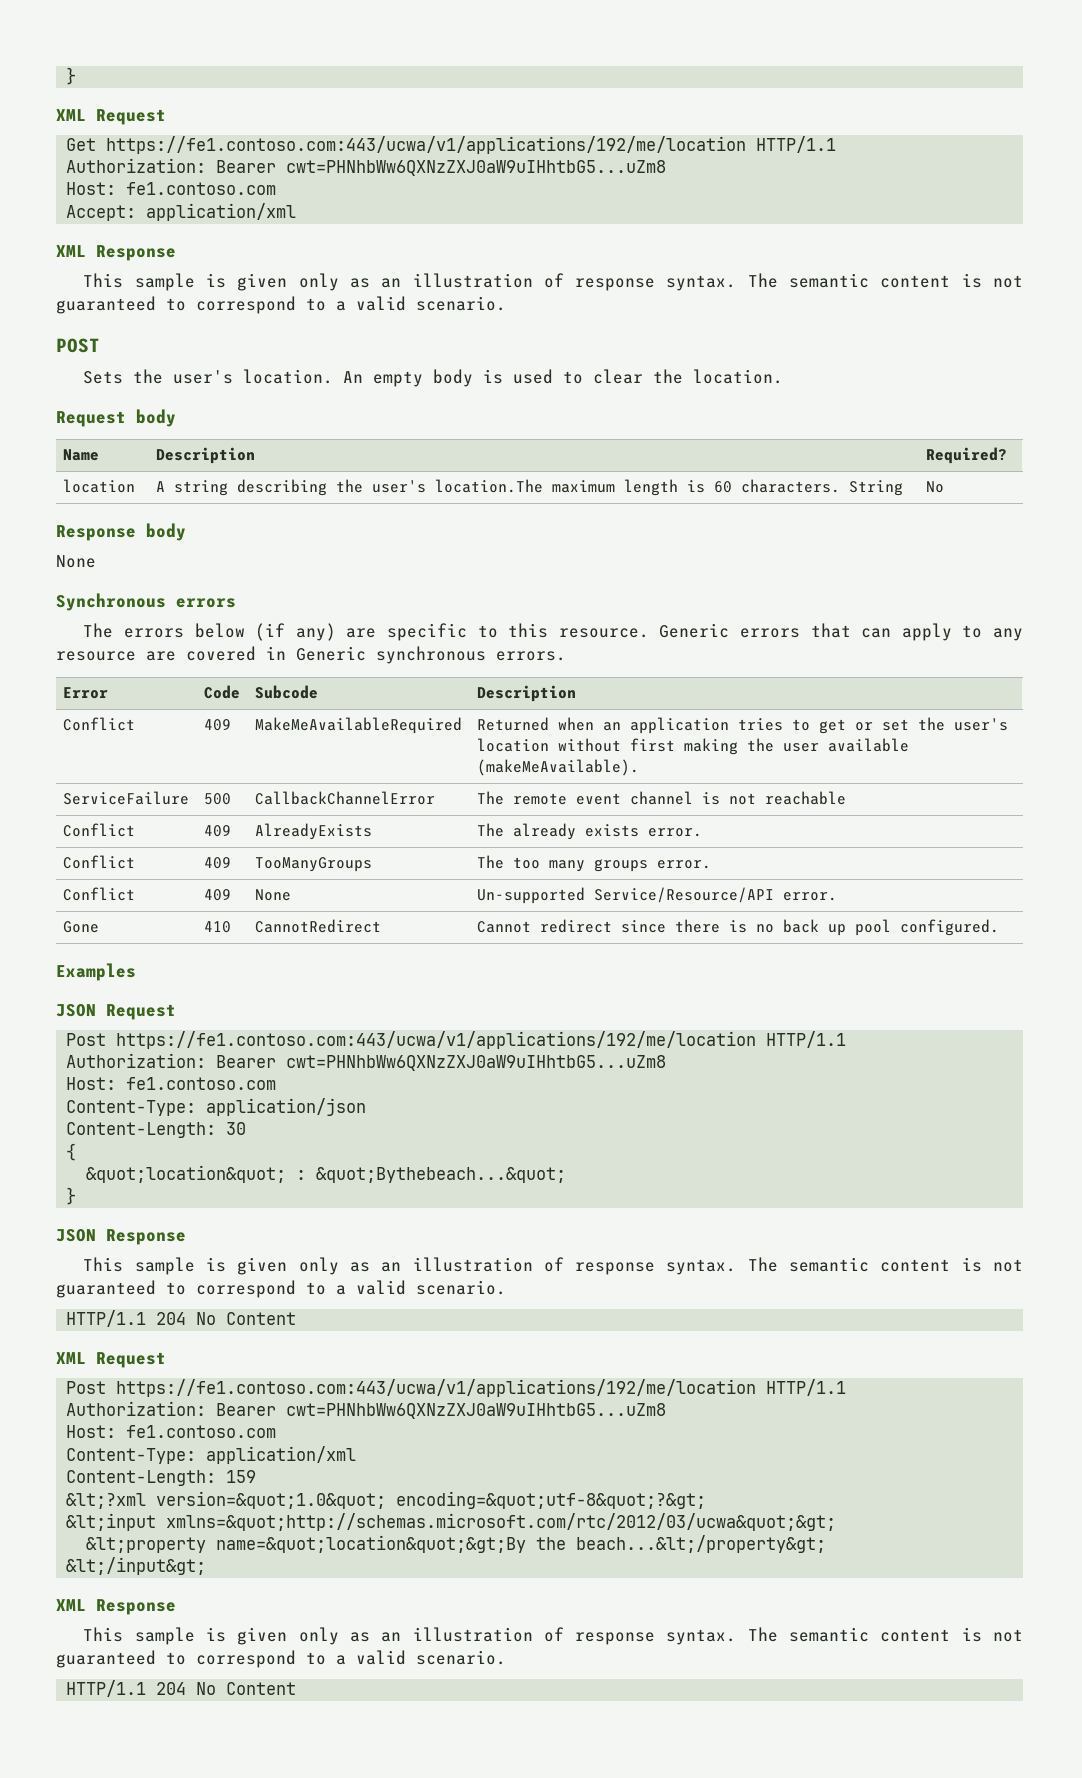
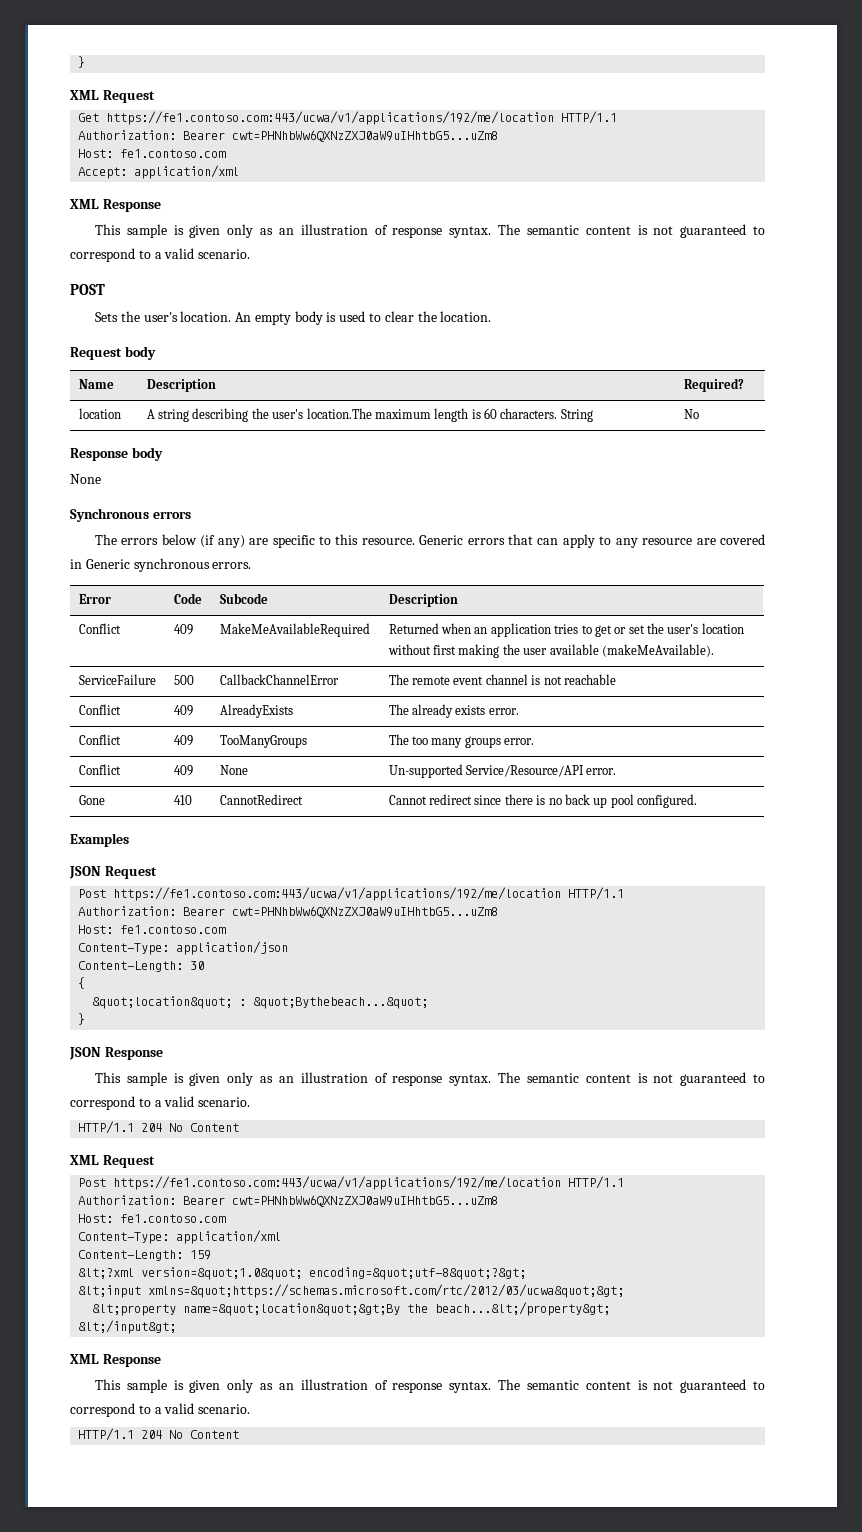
[166,1513,837,1531] xmlns=&quot;http://schemas.microsoft.com/rtc/2012/03/ucwa&quot;&gt; -> [148,1284,625,1298] xmlns=&quot;https://schemas.microsoft.com/rtc/2012/03/ucwa&quot;&gt;

